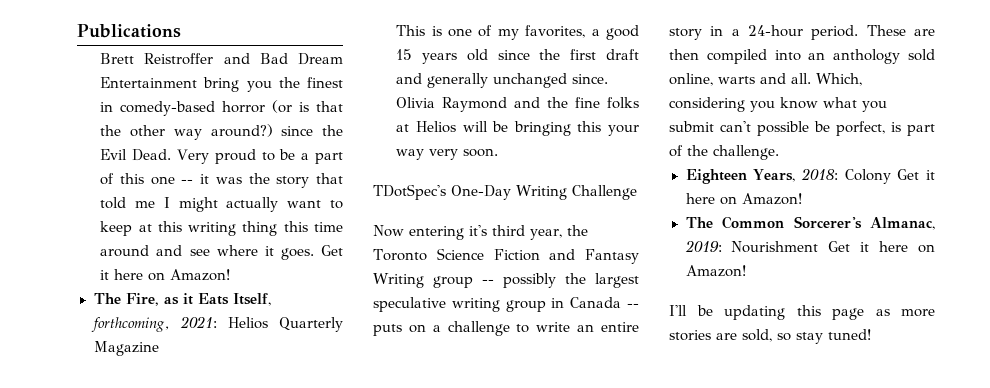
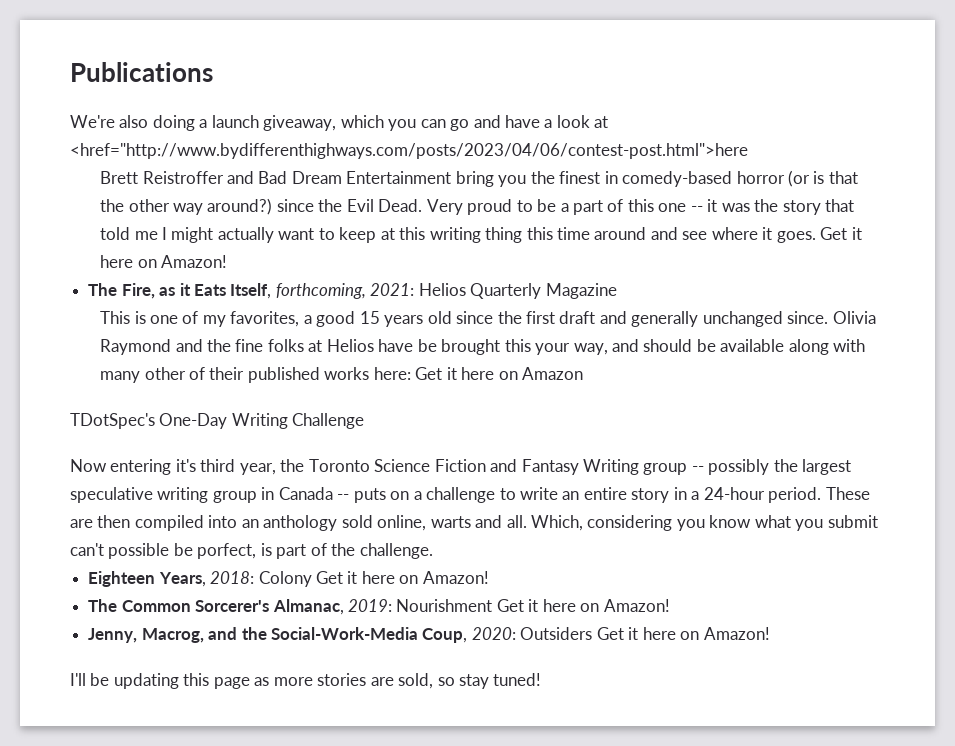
(181, 31) none -> [70,115,609,131] [70,143,748,159] // We're also doing a launch giveaway, which you can go and have a look at <href="http://www.bydifferenthighways.com/posts/2023/04/06/contest-post.html">here
[462,121,639,136] [396,148,499,160] will be bringing this your way very soon. -> [378,339,866,355] [100,367,584,383] have be brought this your way, and should be available along with many other of their published works here: Get it here on Amazon
(746, 271) none -> [88,627,770,643] // Jenny, Macrog, and the Social-Work-Media Coup, 2020: Outsiders Get it here on Amazon!

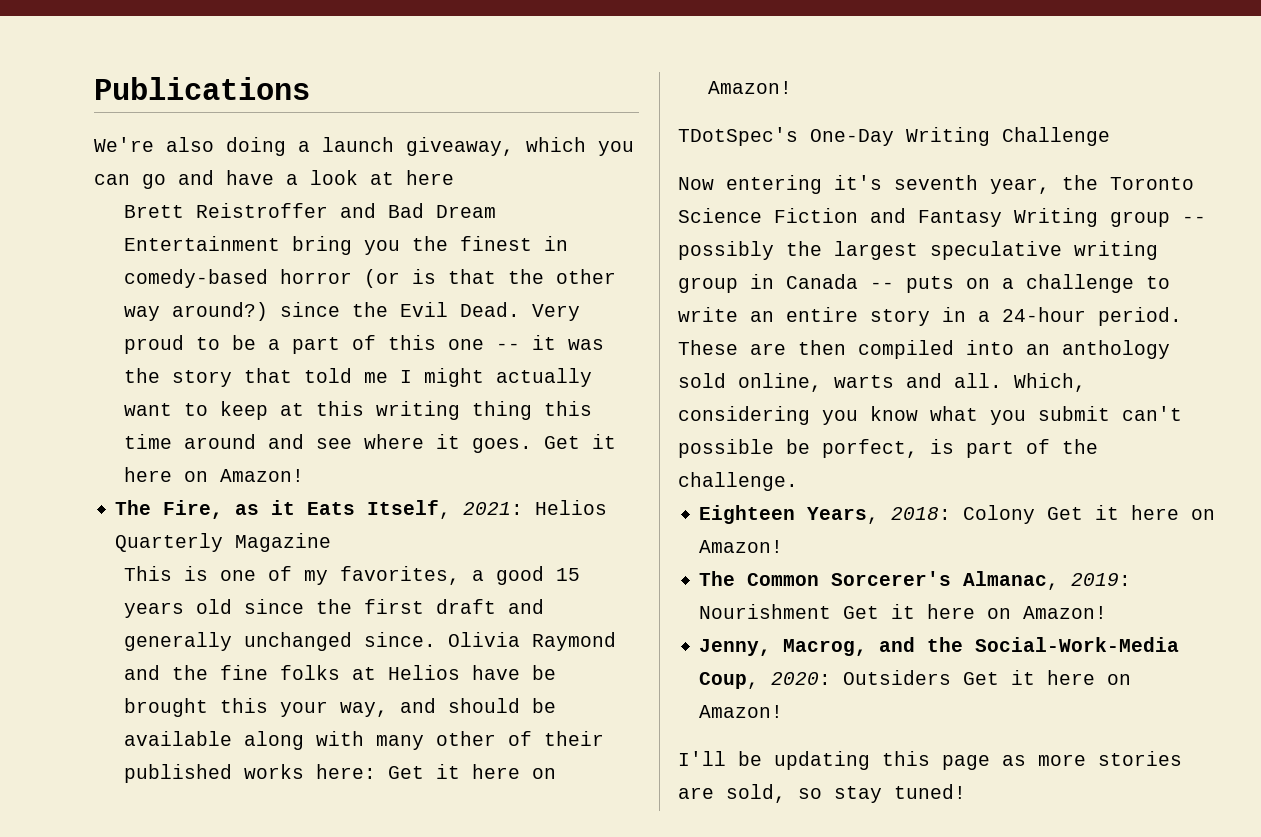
[70,143,748,159] <href="http://www.bydifferenthighways.com/posts/2023/04/06/contest-post.html">here -> [406,170,454,185] here
[275,283,366,299] forthcoming, -> (452, 509) none
[522,367,584,380] Amazon -> [707,81,792,94] Amazon!
[200,459,236,472] third -> [894,175,978,190] seventh

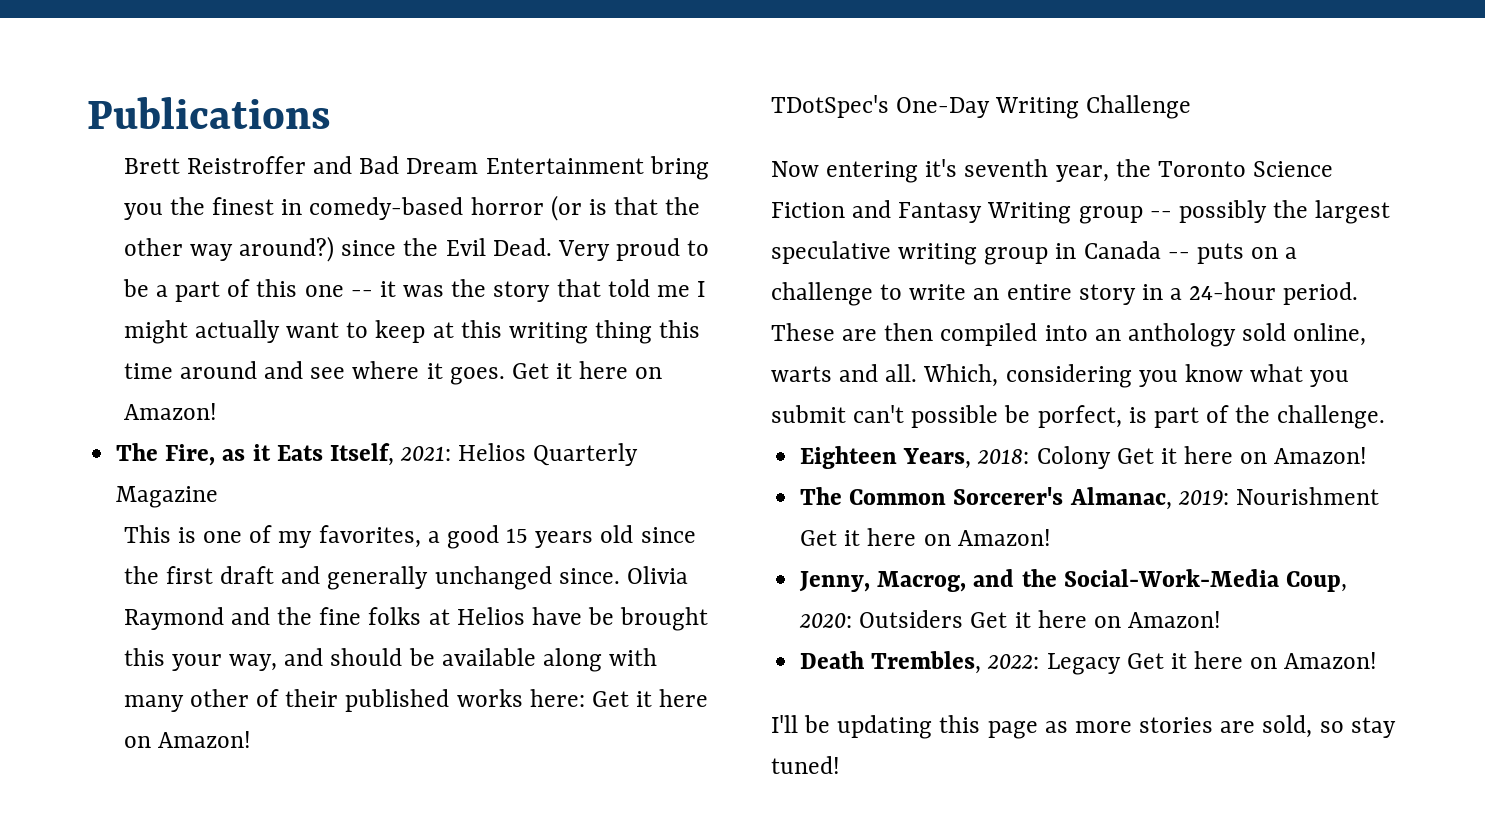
[94,137,634,156] [94,170,454,189] // We're also doing a launch giveaway, which you can go and have a look at here -> (331, 113) none
(784, 711) none -> [800,651,1378,675] // Death Trembles, 2022: Legacy Get it here on Amazon!

